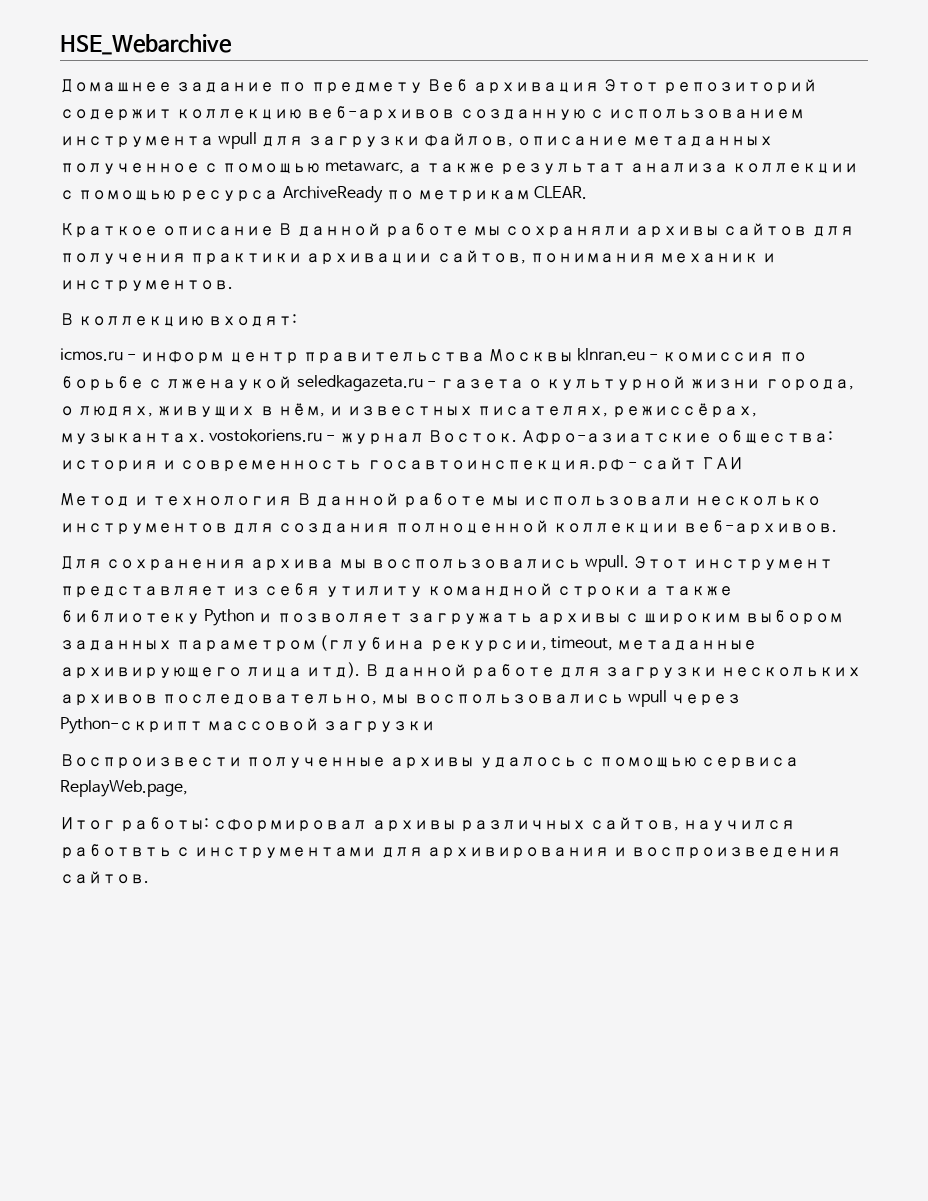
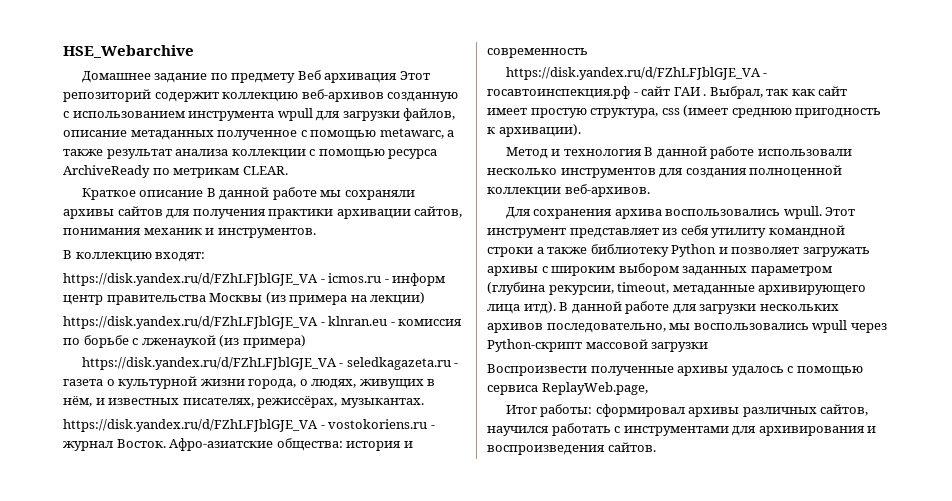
(298, 320) none -> [63,273,325,286] https://disk.yandex.ru/d/FZhLFJblGJE_VA -
(573, 355) none -> [265,292,426,305] [63,316,325,329] (из примера на лекции) // https://disk.yandex.ru/d/FZhLFJblGJE_VA -
(293, 383) none -> [219,335,306,348] [81,357,344,370] (из примера) // https://disk.yandex.ru/d/FZhLFJblGJE_VA -
(205, 438) none -> [63,419,325,432] // https://disk.yandex.ru/d/FZhLFJblGJE_VA -
(363, 466) none -> [505,67,768,80] // https://disk.yandex.ru/d/FZhLFJblGJE_VA -
(744, 463) none -> [703,86,848,99] [487,105,882,118] [487,124,581,137] . Выбрал, так как сайт имеет простую структура, css (имеет среднюю пригодность к архивации).
[491,496,520,506] мы -> (755, 152) none
[338,559,367,569] мы -> (662, 214) none
[60,844,172,859] работвть -> [551,423,611,436] работать

